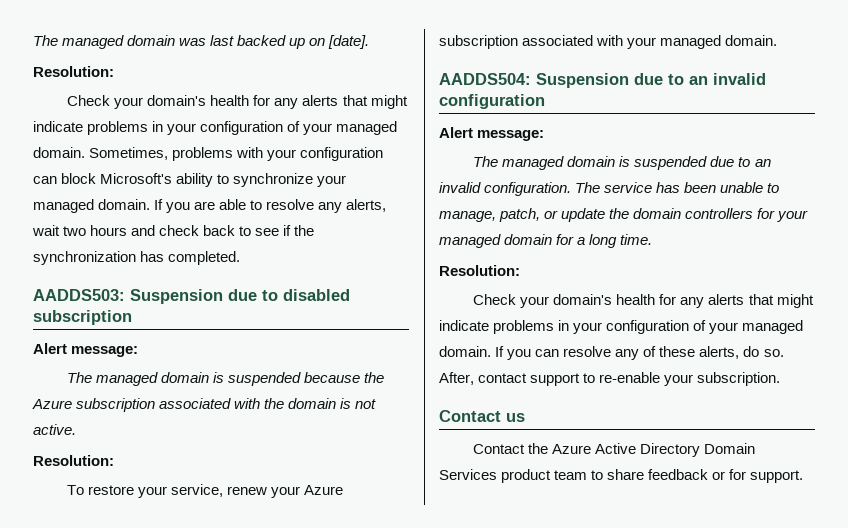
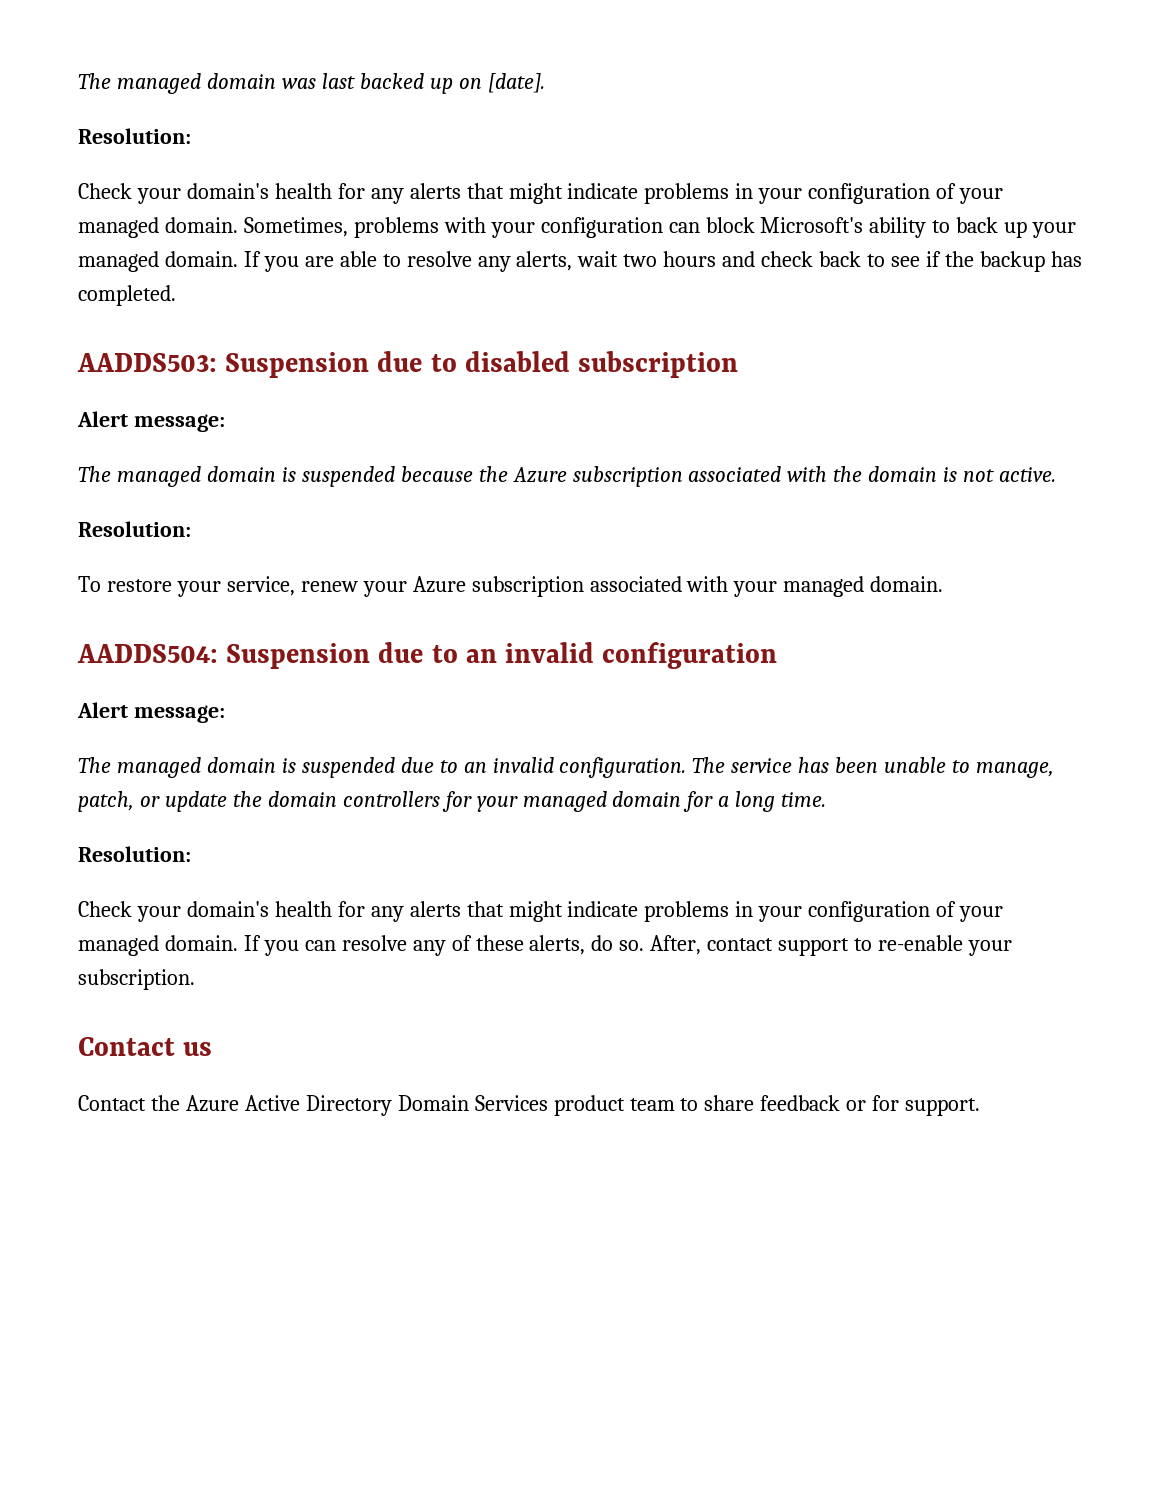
[233,173,314,187] synchronize -> [956,217,1028,238] back up
[33,251,136,265] synchronization -> [979,251,1045,272] backup

